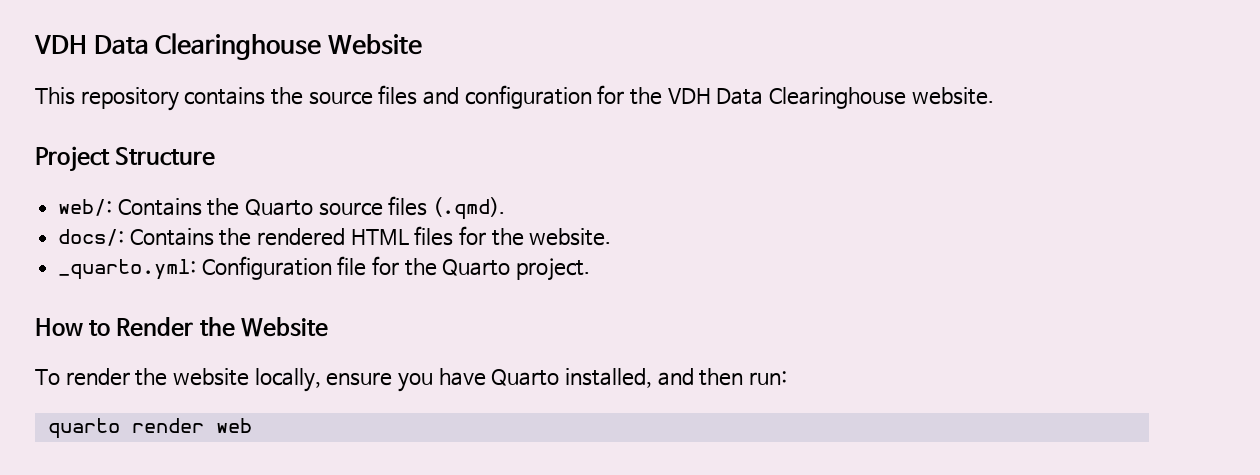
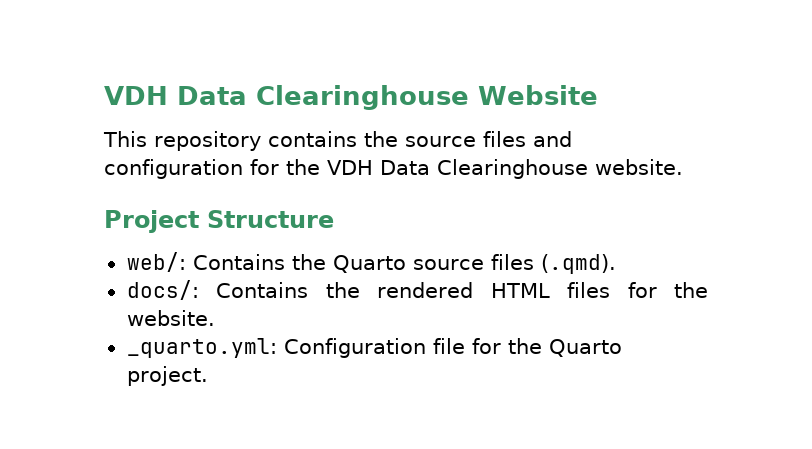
[35,317,328,337] [35,368,787,392] [47,418,252,439] // How to Render the Website // To render the website locally, ensure you have Quarto installed, and then run: // quarto render web -> (208, 376) none

